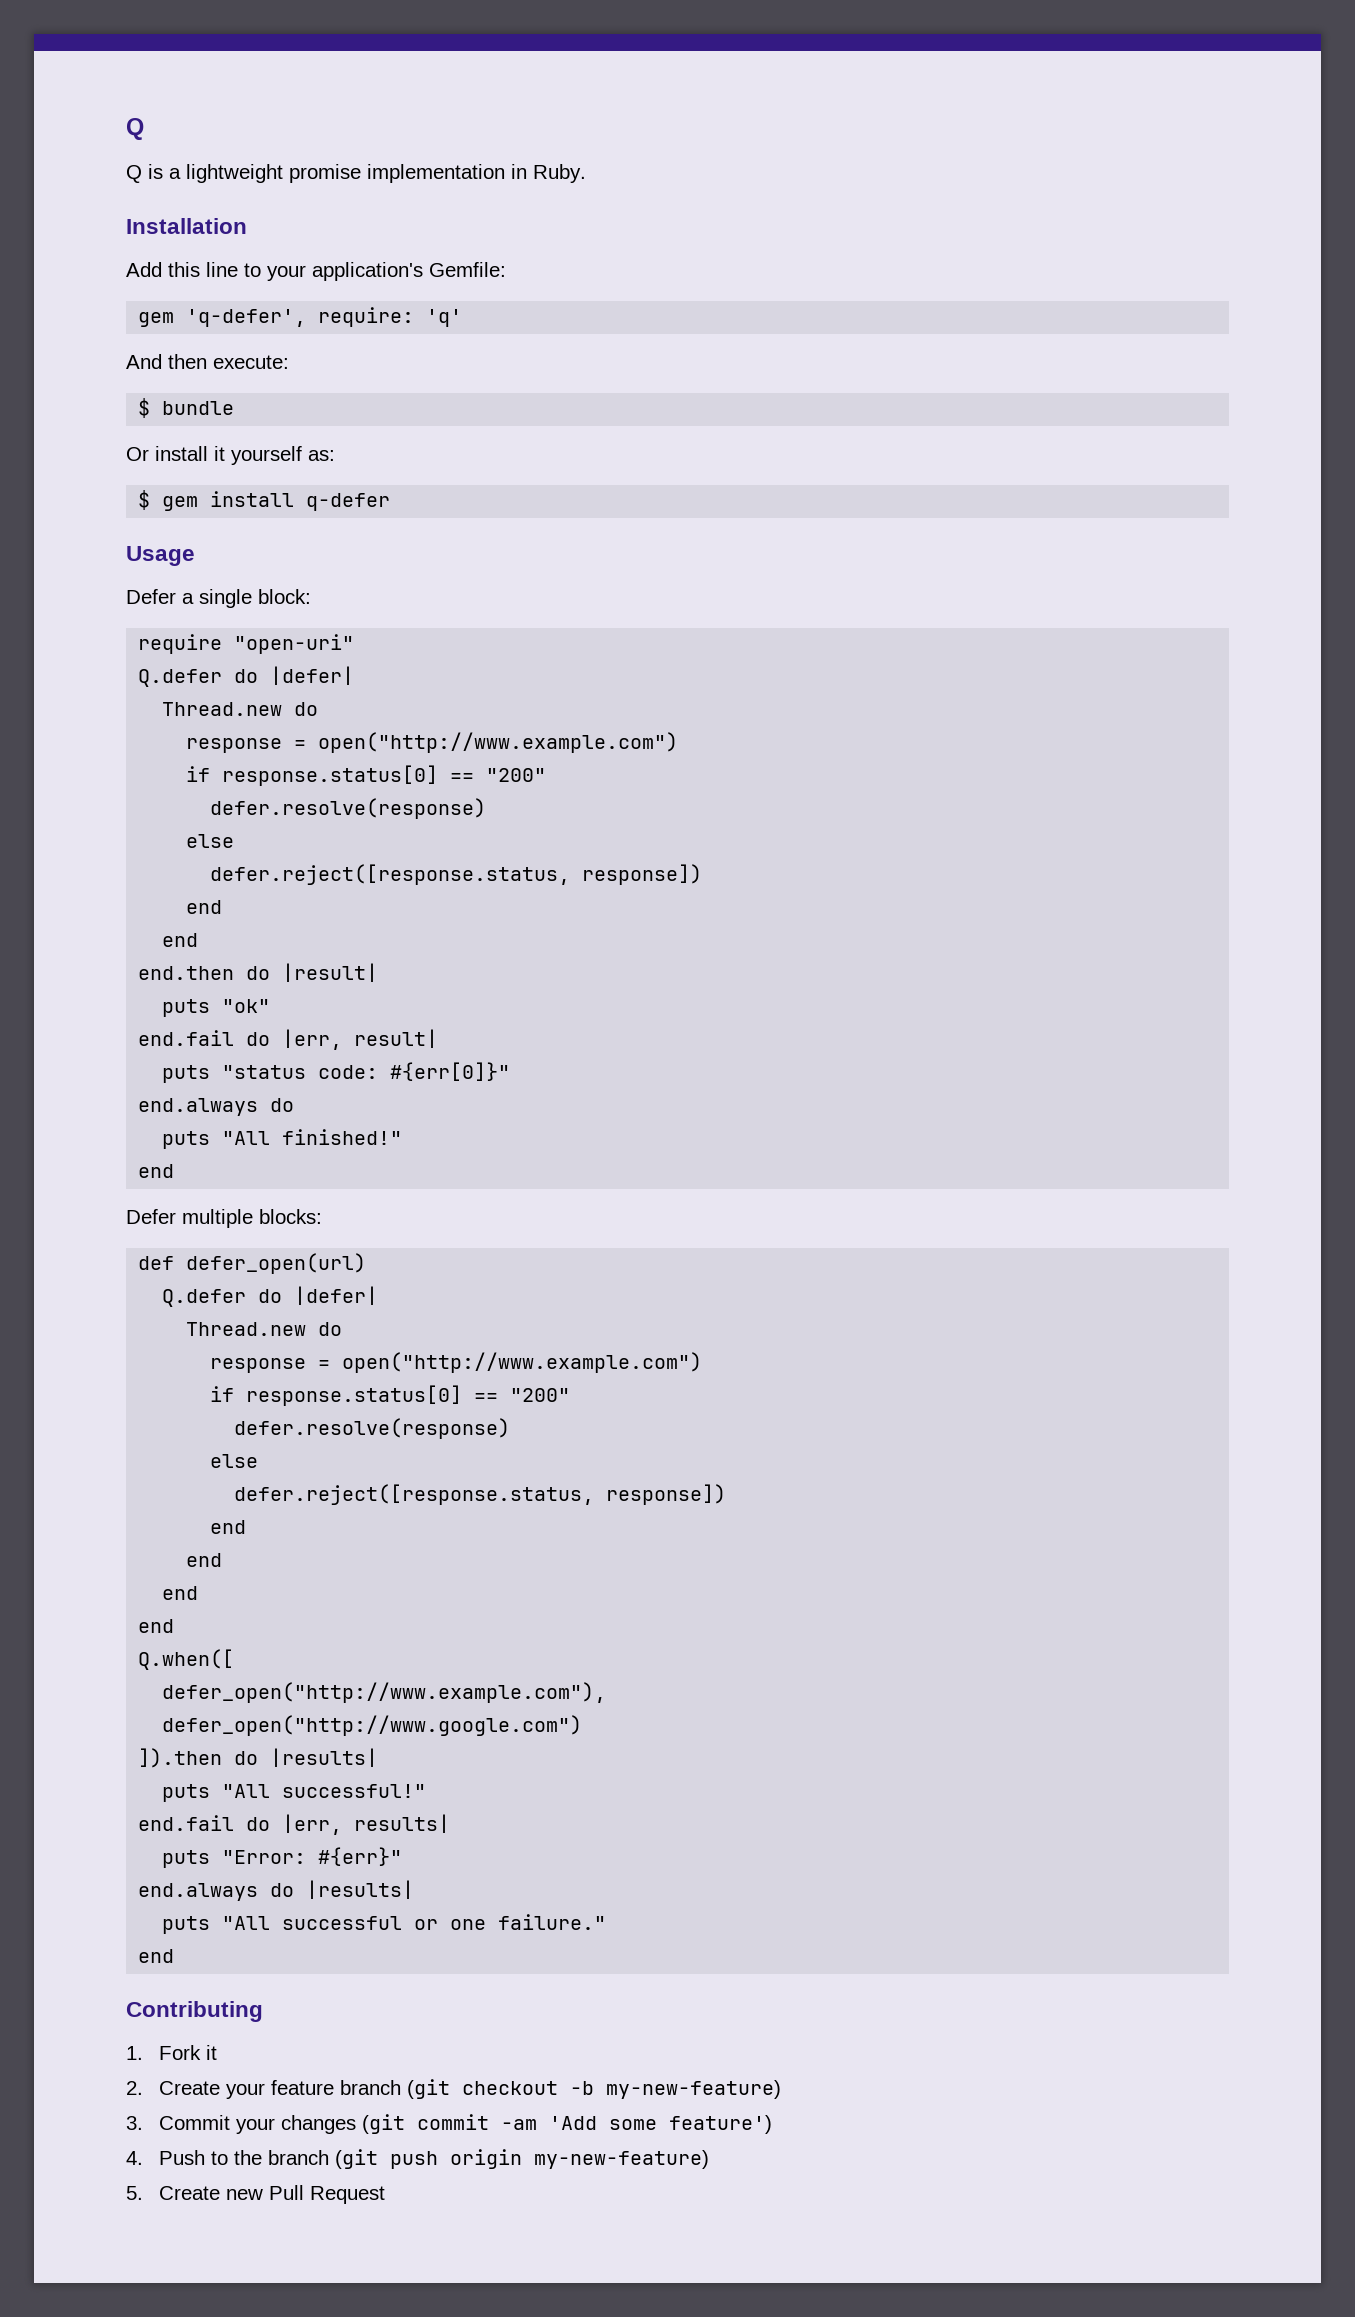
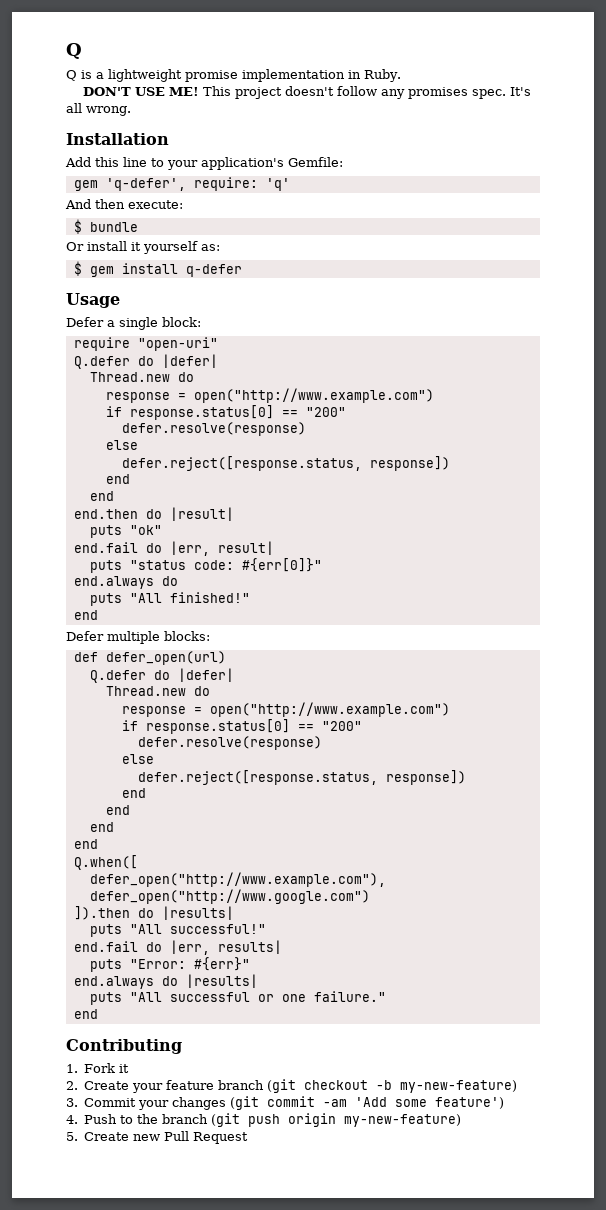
(586, 173) none -> [83,86,532,99] [66,103,131,116] // DON'T USE ME! This project doesn't follow any promises spec. It's all wrong.

